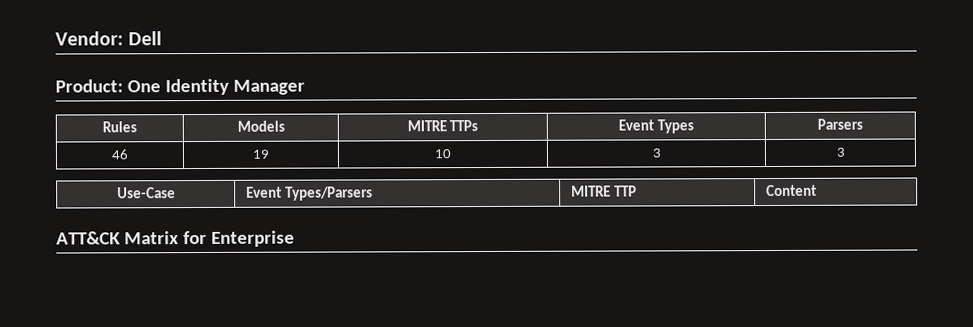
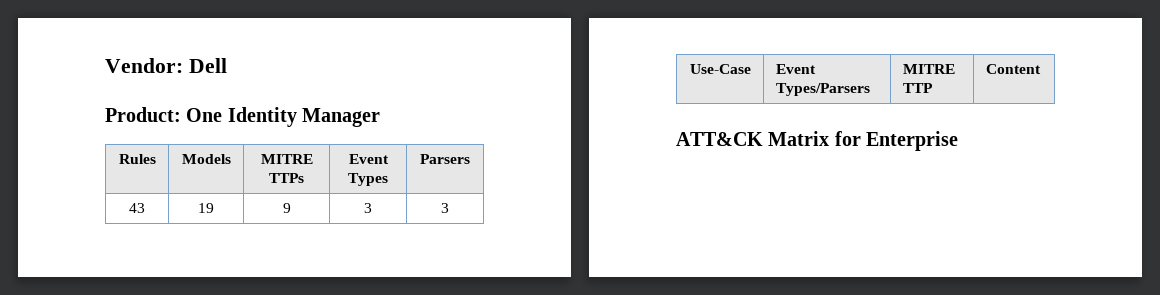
[111,149,128,160] 46 -> [129,203,145,213] 43
[434,149,451,159] 10 -> [282,203,291,213] 9

